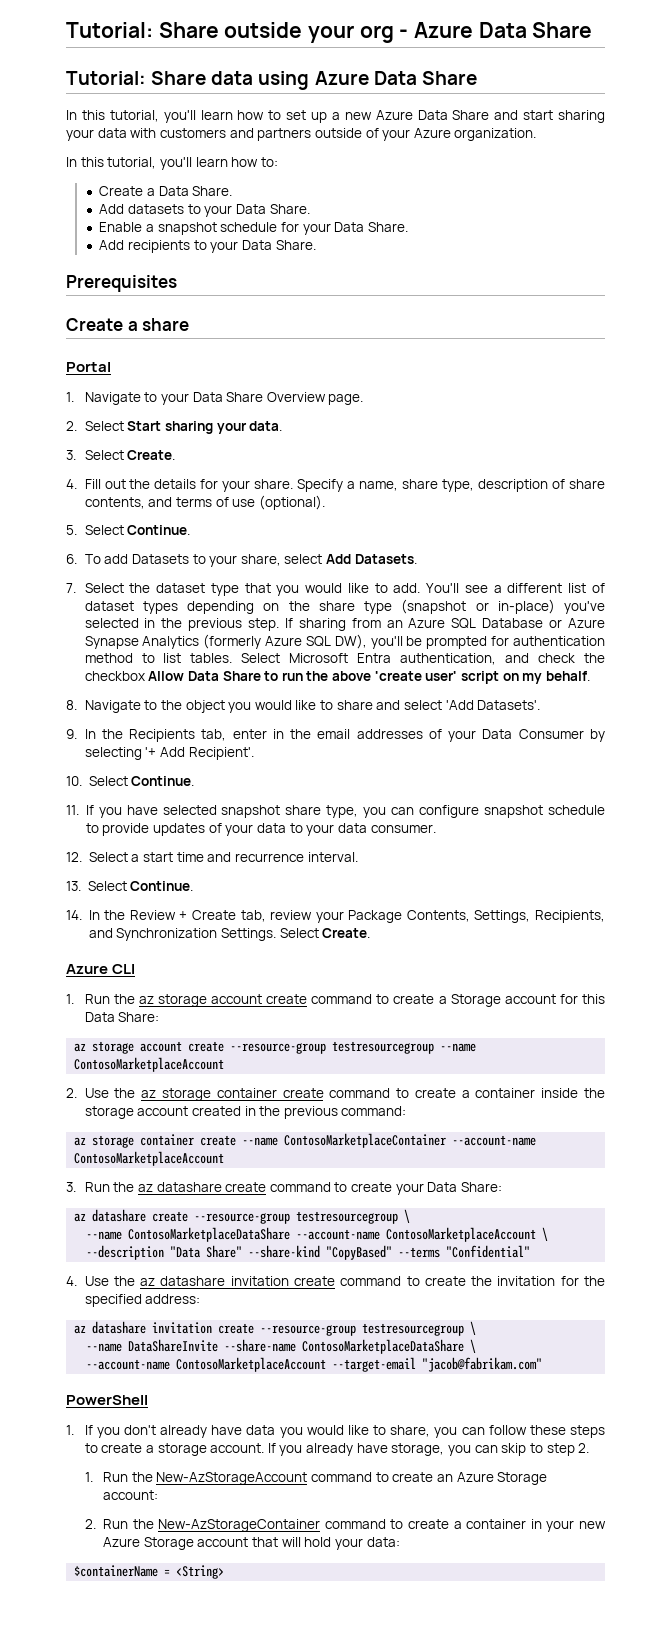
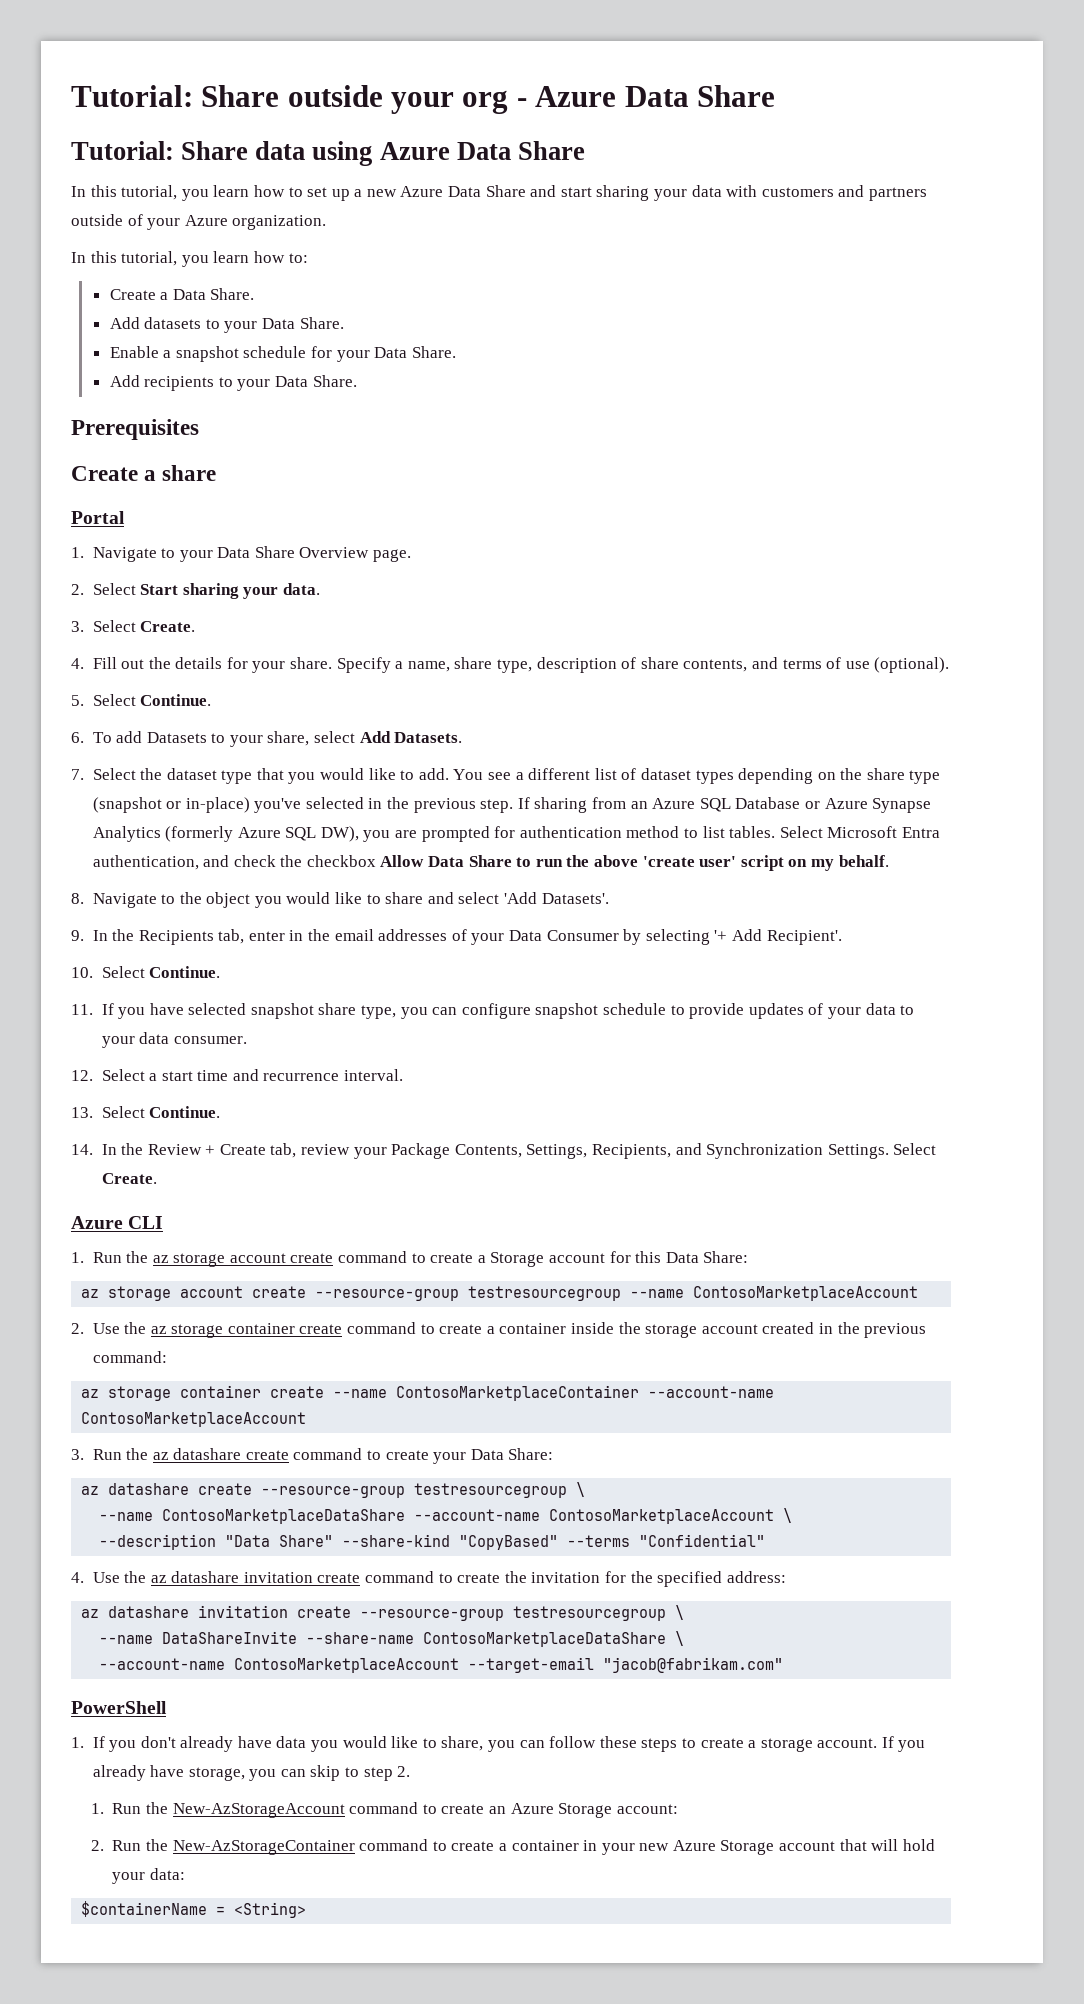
[163,110,196,123] you'll -> [181,189,209,201] you
[159,157,192,170] you'll -> [181,255,209,267] you
[426,583,460,593] You'll -> [453,769,484,780] You
[370,636,423,649] you'll be -> [363,830,418,842] you are

